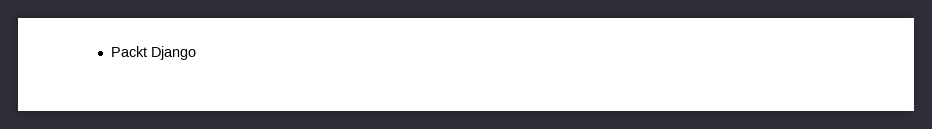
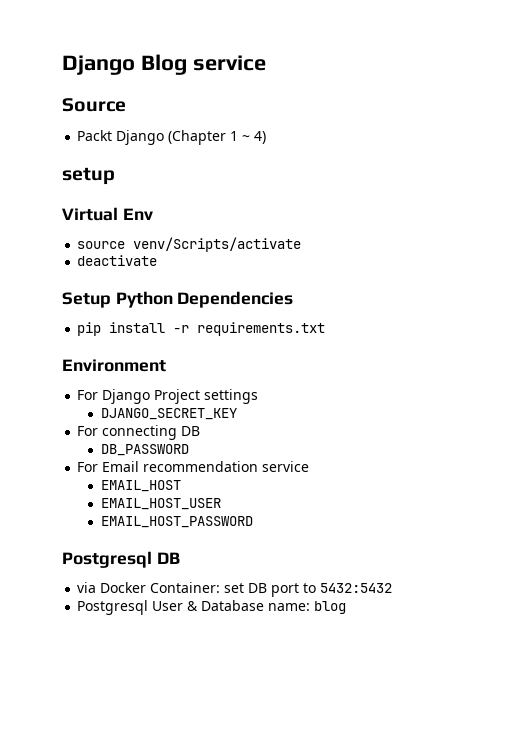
[110,46,196,60] Packt Django -> [62,54,266,75] [62,98,126,112] [77,130,267,145] [62,167,115,185] [62,207,153,221] [77,237,302,252] [77,255,158,266] [62,291,294,308] [77,322,326,336] [62,359,166,372] [77,389,259,404] [100,408,237,420] [77,425,201,440] [100,444,189,456] [77,461,310,472] [100,480,181,492] [100,498,221,510] [100,516,253,528] [62,551,180,568] [77,582,393,597] [77,600,347,615] Django Blog service // Source // Packt Django (Chapter 1 ~ 4) // setup // Virtual Env // source venv/Scripts/activate // deactivate // Setup Python Dependencies // pip install -r requirements.txt // Environment // For Django Project settings // DJANGO_SECRET_KEY // For connecting DB // DB_PASSWORD // For Email recommendation service // EMAIL_HOST // EMAIL_HOST_USER // EMAIL_HOST_PASSWORD // Postgresql DB // via Docker Container: set DB port to 5432:5432 // Postgresql User & Database name: blog

